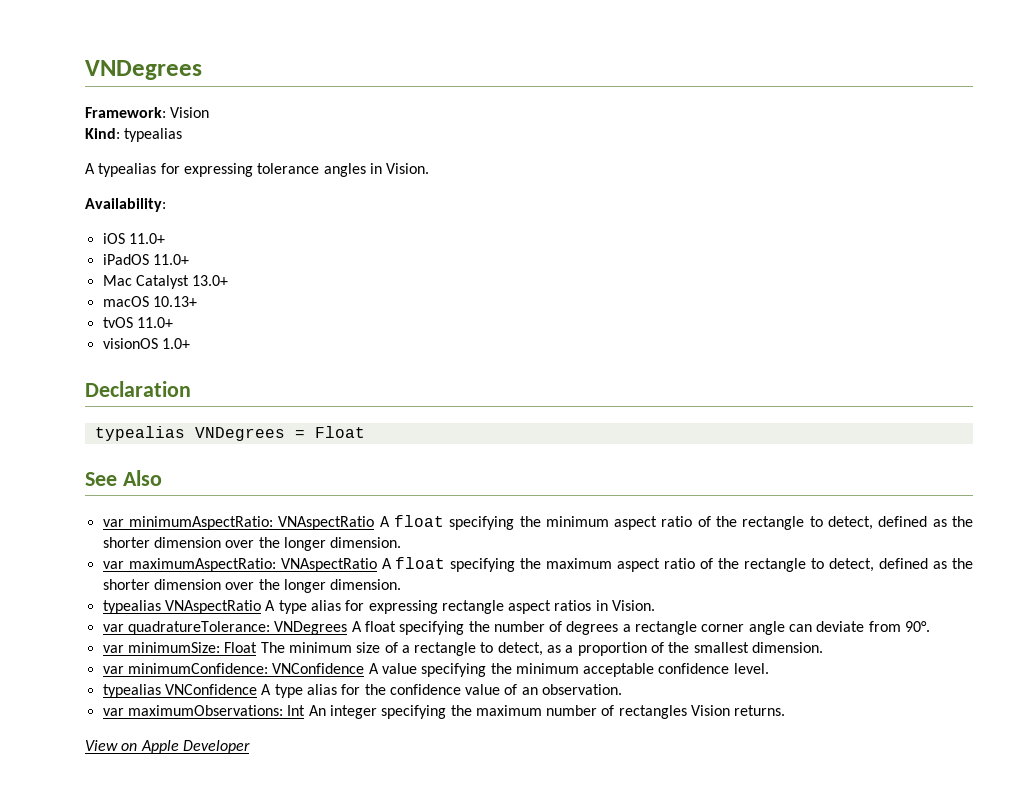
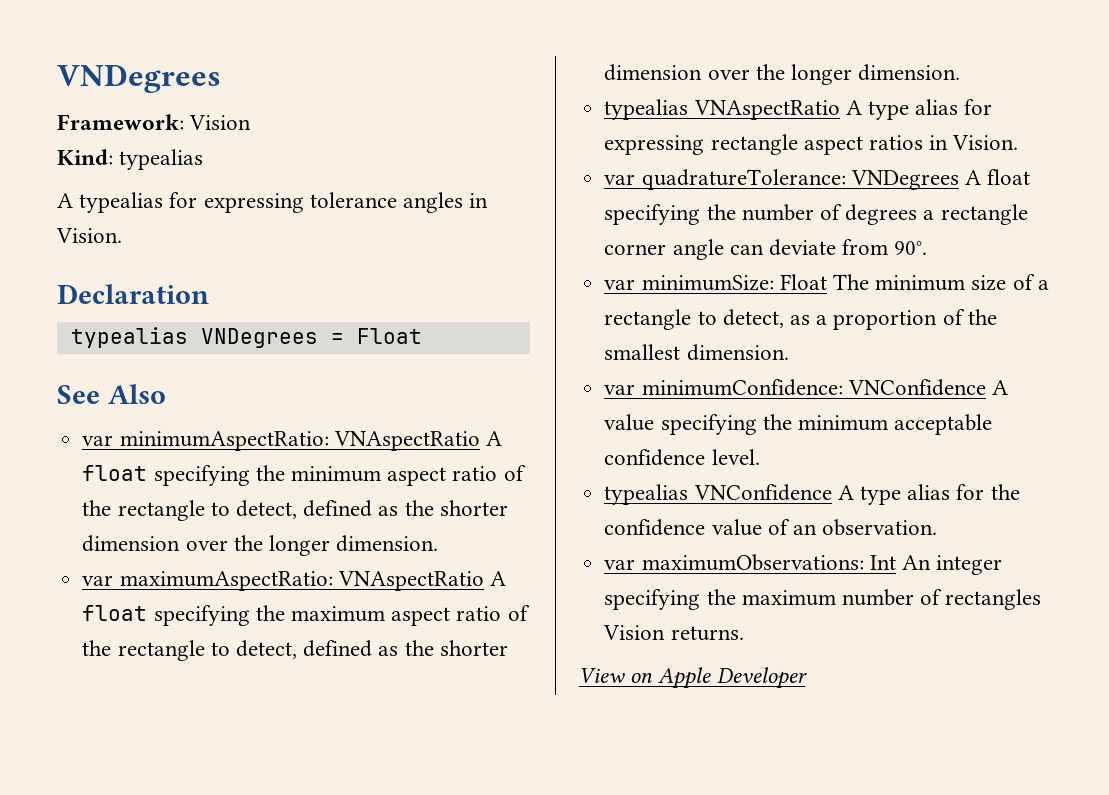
[85,198,166,212] [102,233,165,244] [102,254,189,265] [102,275,229,289] [102,296,197,307] [102,317,173,328] [102,338,190,349] // Availability: // iOS 11.0+ // iPadOS 11.0+ // Mac Catalyst 13.0+ // macOS 10.13+ // tvOS 11.0+ // visionOS 1.0+ -> (122, 235) none

